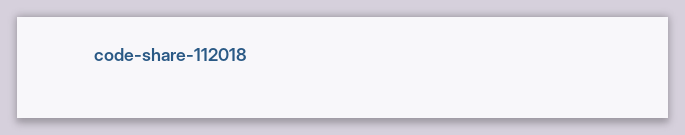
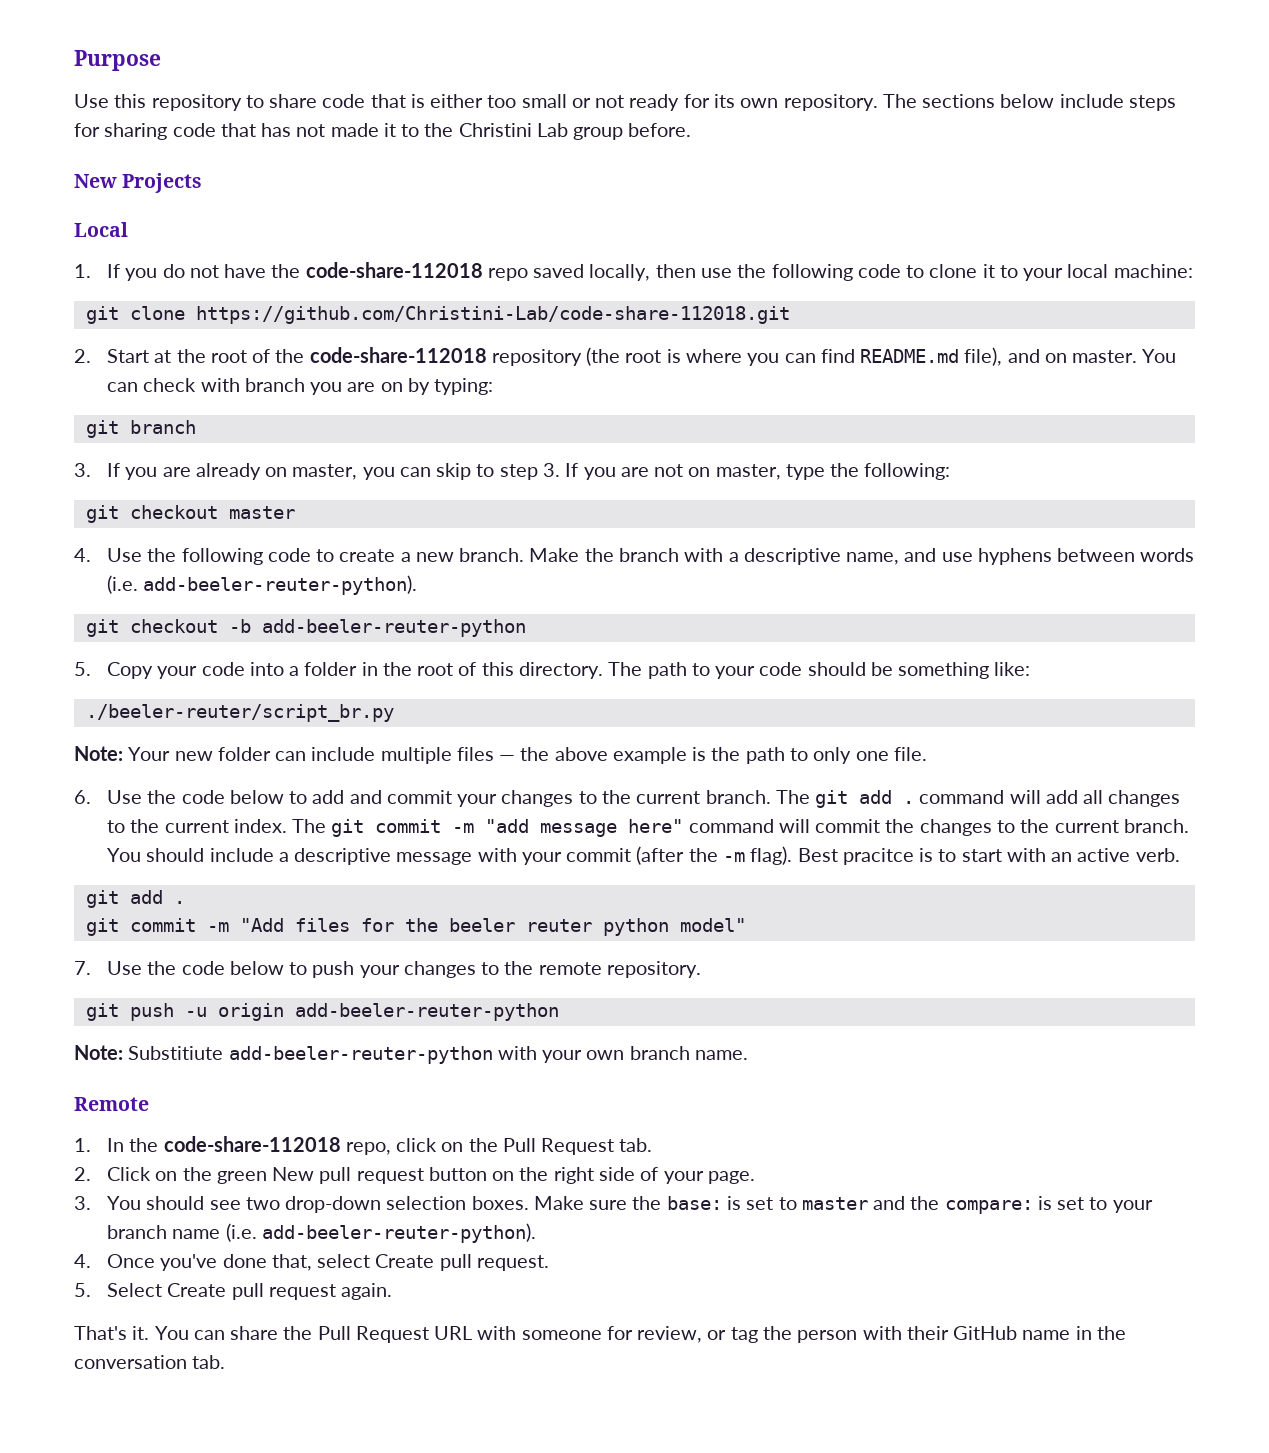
[94,48,247,61] code-share-112018 -> [74,50,161,71] [74,94,1176,111] [74,123,692,140] [74,173,203,193] [74,222,128,237] [74,262,1193,281] [85,306,790,324] [74,347,1177,366] [107,378,494,395] [85,420,196,438] [74,463,951,480] [85,505,295,523] [74,548,1195,565] [107,575,418,595] [85,619,526,637] [74,662,1031,679] [85,704,394,722] [74,746,927,764] [74,790,1181,808] [107,819,1189,837] [107,846,1180,865] [85,890,185,908] [85,918,746,936] [74,961,701,978] [85,1003,559,1021] [74,1045,748,1064] [74,1097,149,1111] [74,1136,653,1155] [74,1167,755,1184] [74,1196,1153,1214] [107,1223,536,1243] [74,1254,549,1271] [74,1283,393,1300] [74,1326,1126,1343] [74,1355,226,1369] Purpose // Use this repository to share code that is either too small or not ready for its own repository. The sections below include steps for sharing code that has not made it to the Christini Lab group before. // New Projects // Local // 1. If you do not have the code-share-112018 repo saved locally, then use the following code to clone it to your local machine: // git clone https://github.com/Christini-Lab/code-share-112018.git // 2. Start at the root of the code-share-112018 repository (the root is where you can find README.md file), and on master. You can check with branch you are on by typing: // git branch // 3. If you are already on master, you can skip to step 3. If you are not on master, type the following: // git checkout master // 4. Use the following code to create a new branch. Make the branch with a descriptive name, and use hyphens between words (i.e. add-beeler-reuter-python). // git checkout -b add-beeler-reuter-python // 5. Copy your code into a folder in the root of this directory. The path to your code should be something like: // ./beeler-reuter/script_br.py // Note: Your new folder can include multiple files — the above example is the path to only one file. // 6. Use the code below to add and commit your changes to the current branch. The git add . command will add all changes to the current index. The git commit -m "add message here" command will commit the changes to the current branch. You should include a descriptive message with your commit (after the -m flag). Best pracitce is to start with an active verb. // git add . // git commit -m "Add files for the beeler reuter python model" // 7. Use the code below to push your changes to the remote repository. // git push -u origin add-beeler-reuter-python // Note: Substitiute add-beeler-reuter-python with your own branch name. // Remote // 1. In the code-share-112018 repo, click on the Pull Request tab. // 2. Click on the green New pull request button on the right side of your page. // 3. You should see two drop-down selection boxes. Make sure the base: is set to master and the compare: is set to your branch name (i.e. add-beeler-reuter-python). // 4. Once you've done that, select Create pull request. // 5. Select Create pull request again. // That's it. You can share the Pull Request URL with someone for review, or tag the person with their GitHub name in the conversation tab.

